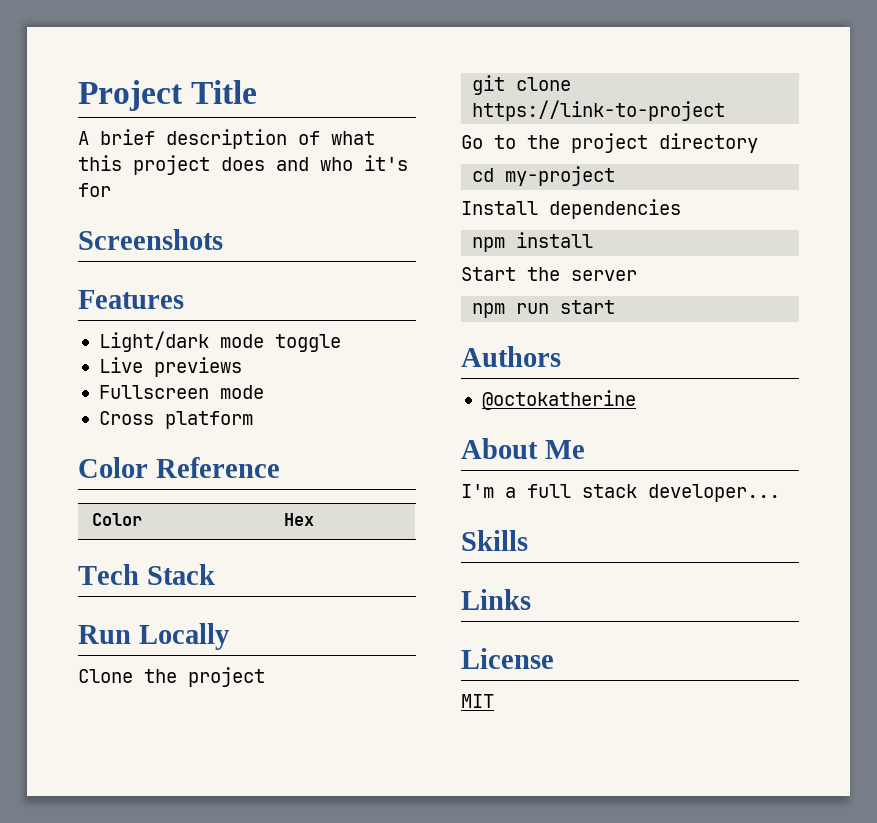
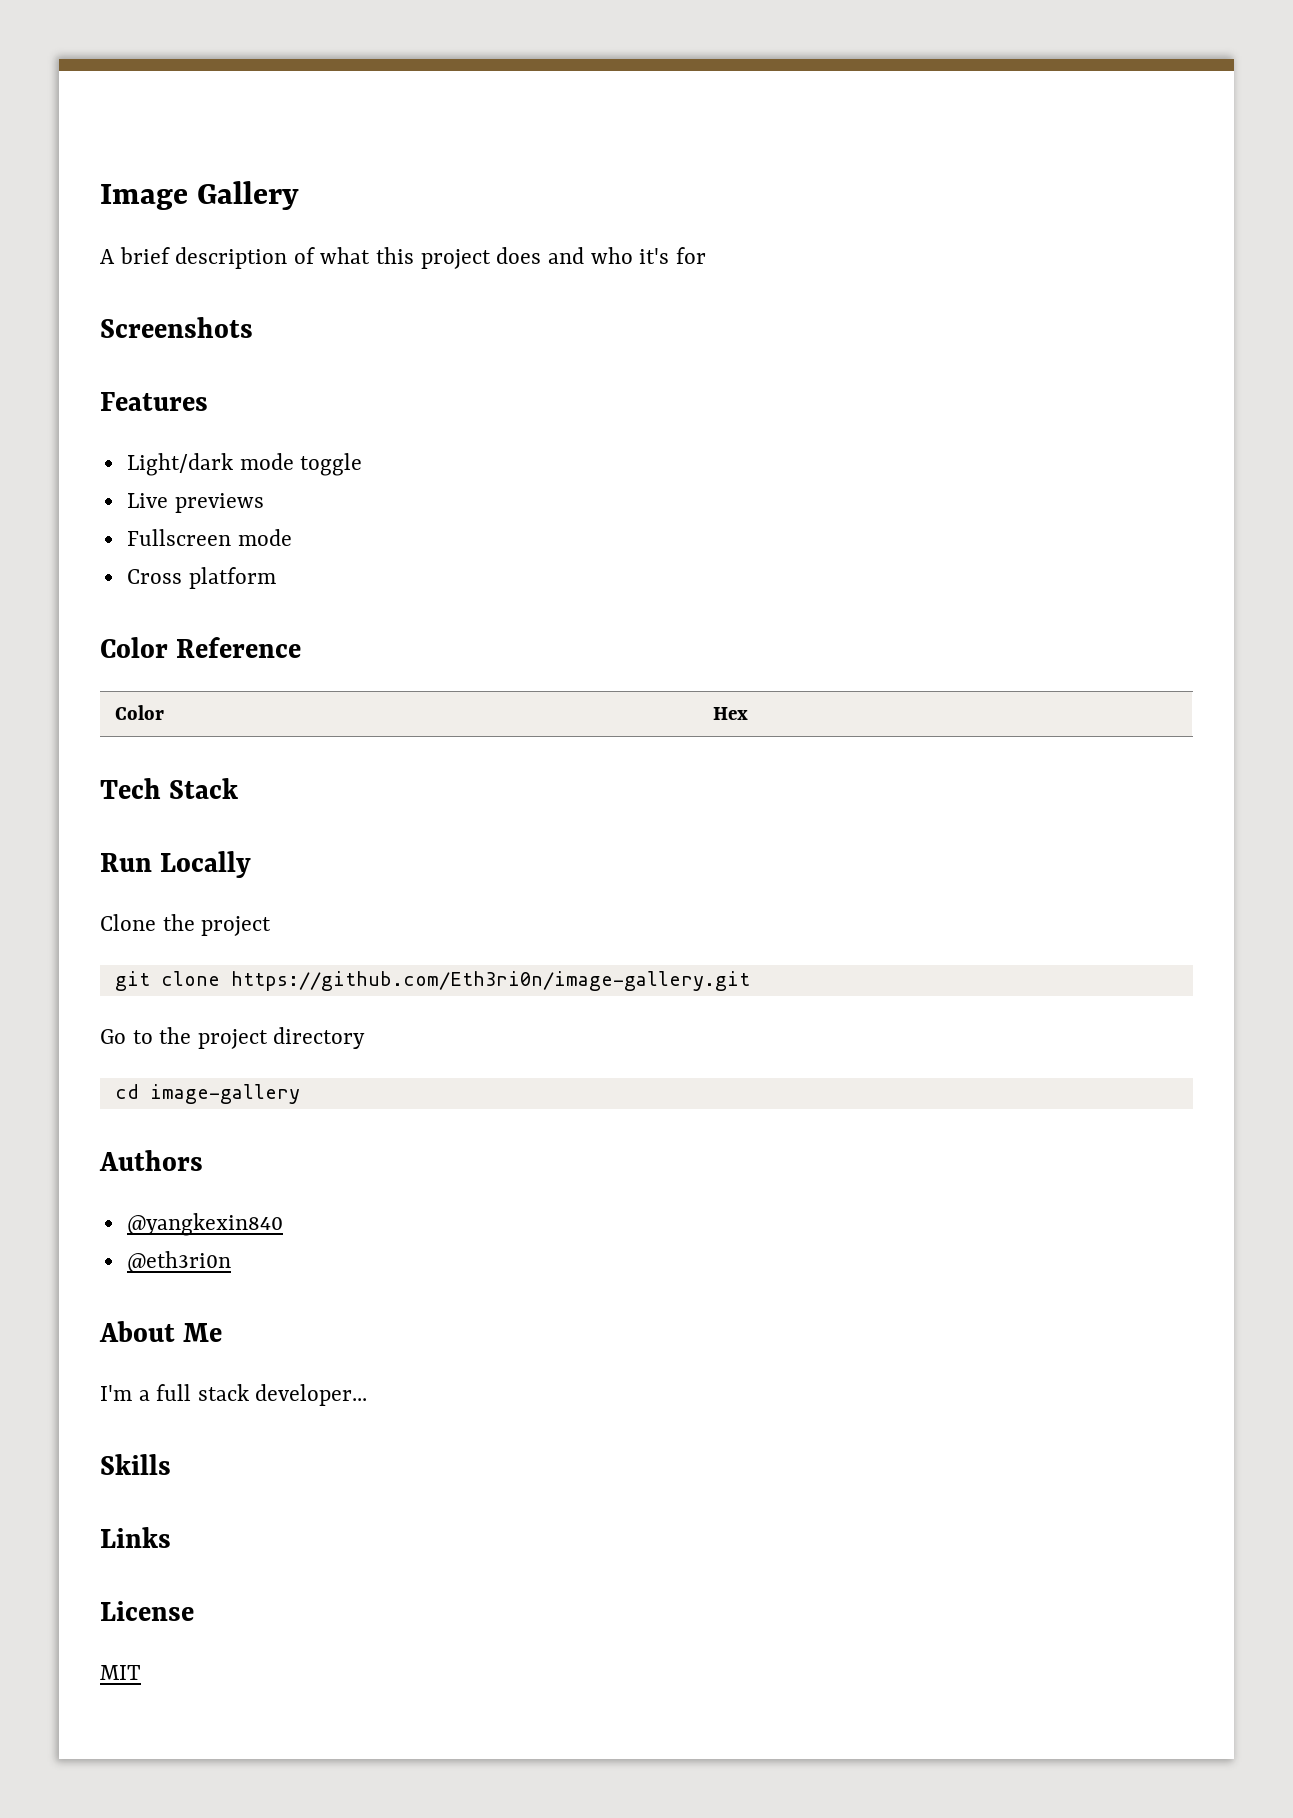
[78,80,258,111] Project Title -> [100,181,300,210] Image Gallery
[472,100,726,121] https://link-to-project -> [230,971,750,991] https://github.com/Eth3ri0n/image-gallery.git
[505,166,616,186] [461,199,681,219] [472,232,594,252] [461,267,637,281] [472,300,616,318] my-project // Install dependencies // npm install // Start the server // npm run start -> [149,1084,300,1104] image-gallery
[481,390,636,410] @octokatherine -> [126,1213,283,1236] [126,1251,231,1273] @yangkexin840 // @eth3ri0n

